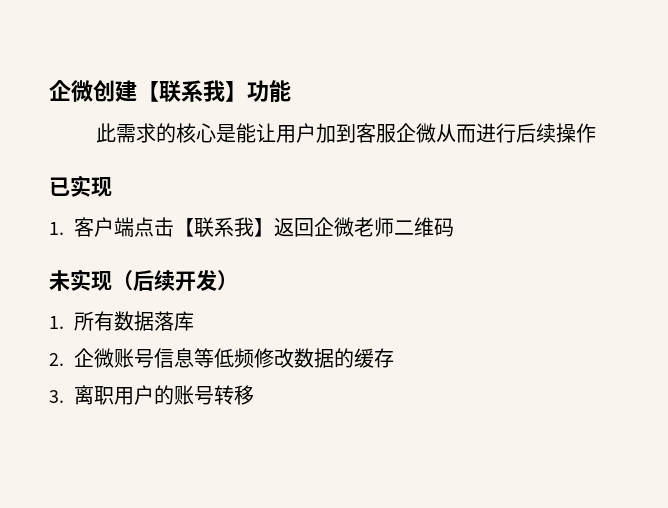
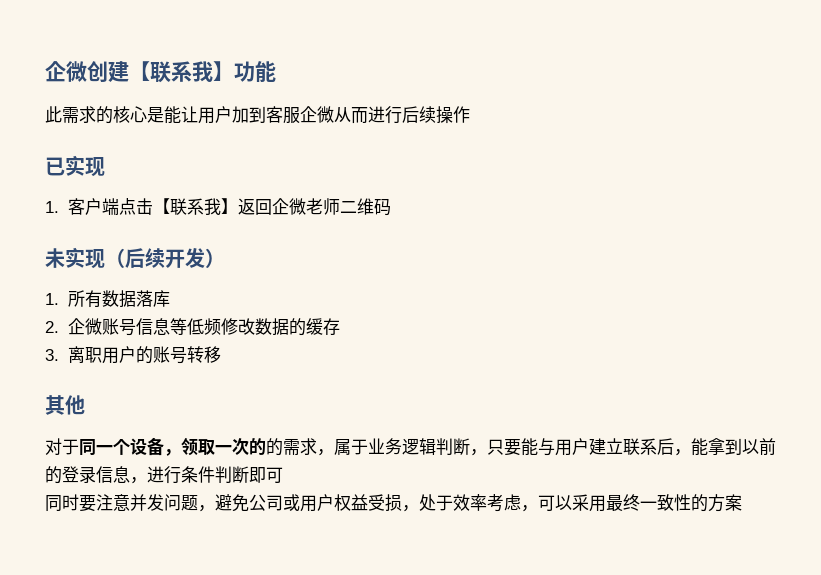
(254, 395) none -> [45,395,85,415] [45,437,776,456] [45,466,283,484] [45,494,742,512] // 其他 // 对于同一个设备，领取一次的的需求，属于业务逻辑判断，只要能与用户建立联系后，能拿到以前的登录信息，进行条件判断即可 // 同时要注意并发问题，避免公司或用户权益受损，处于效率考虑，可以采用最终一致性的方案

